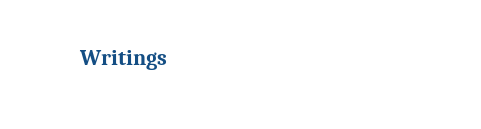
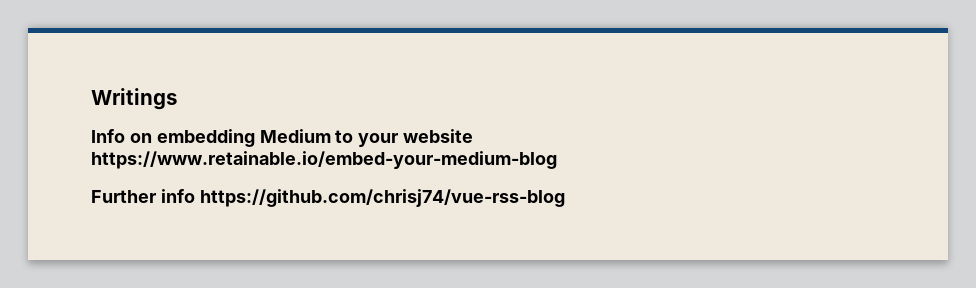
(167, 60) none -> [91,129,474,147] [91,151,557,169] [91,189,565,207] // Info on embedding Medium to your website https://www.retainable.io/embed-your-medium-blog // Further info https://github.com/chrisj74/vue-rss-blog

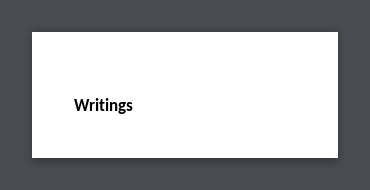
[91,129,474,147] [91,151,557,169] [91,189,565,207] // Info on embedding Medium to your website https://www.retainable.io/embed-your-medium-blog // Further info https://github.com/chrisj74/vue-rss-blog -> (133, 106) none

